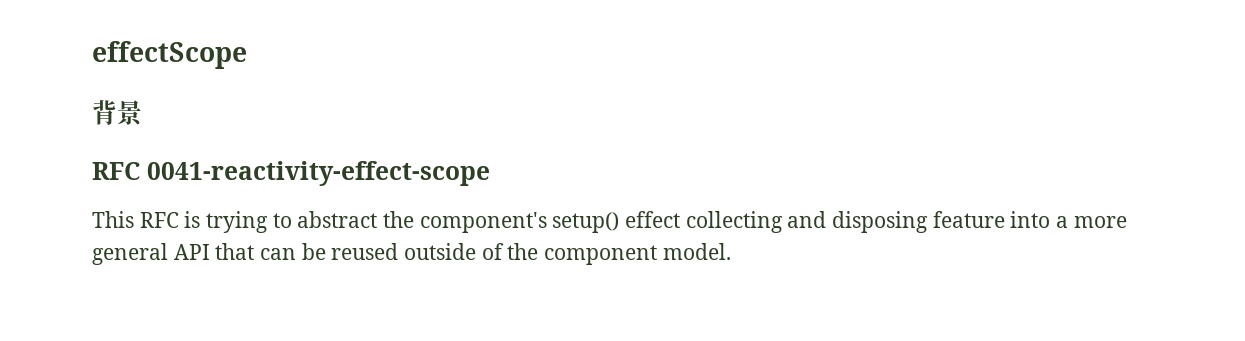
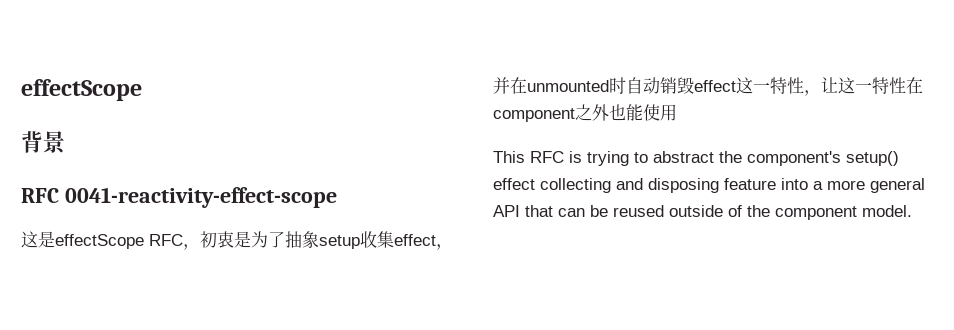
(490, 173) none -> [21,231,453,250] [493,77,923,96] [493,104,677,122] // 这是effectScope RFC，初衷是为了抽象setup收集effect，并在unmounted时自动销毁effect这一特性，让这一特性在component之外也能使用

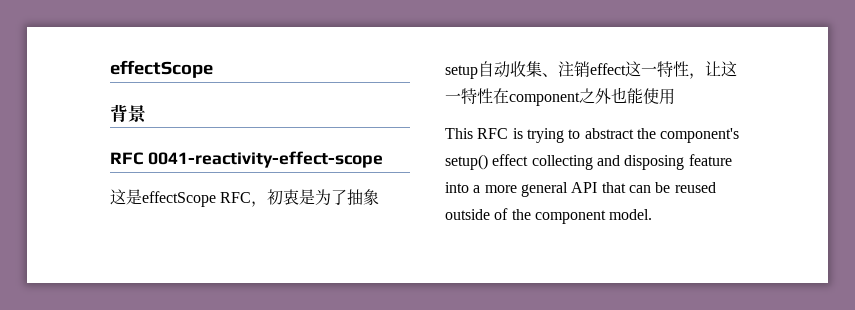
[360,231,453,250] [493,77,694,94] 收集effect，并在unmounted时自动销毁 -> [478,61,590,78] 自动收集、注销

